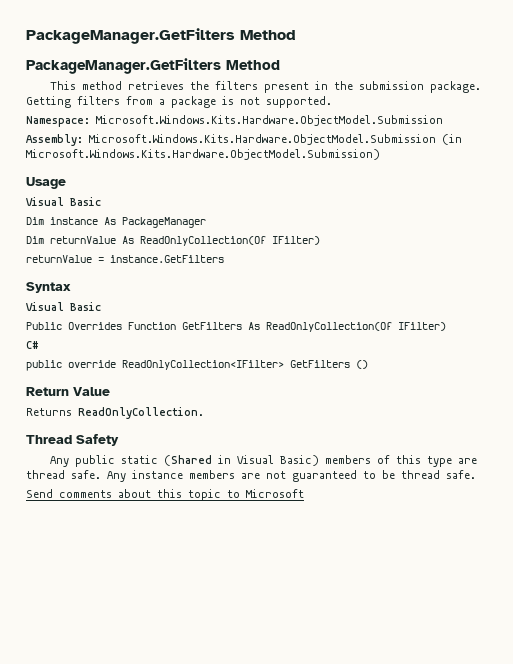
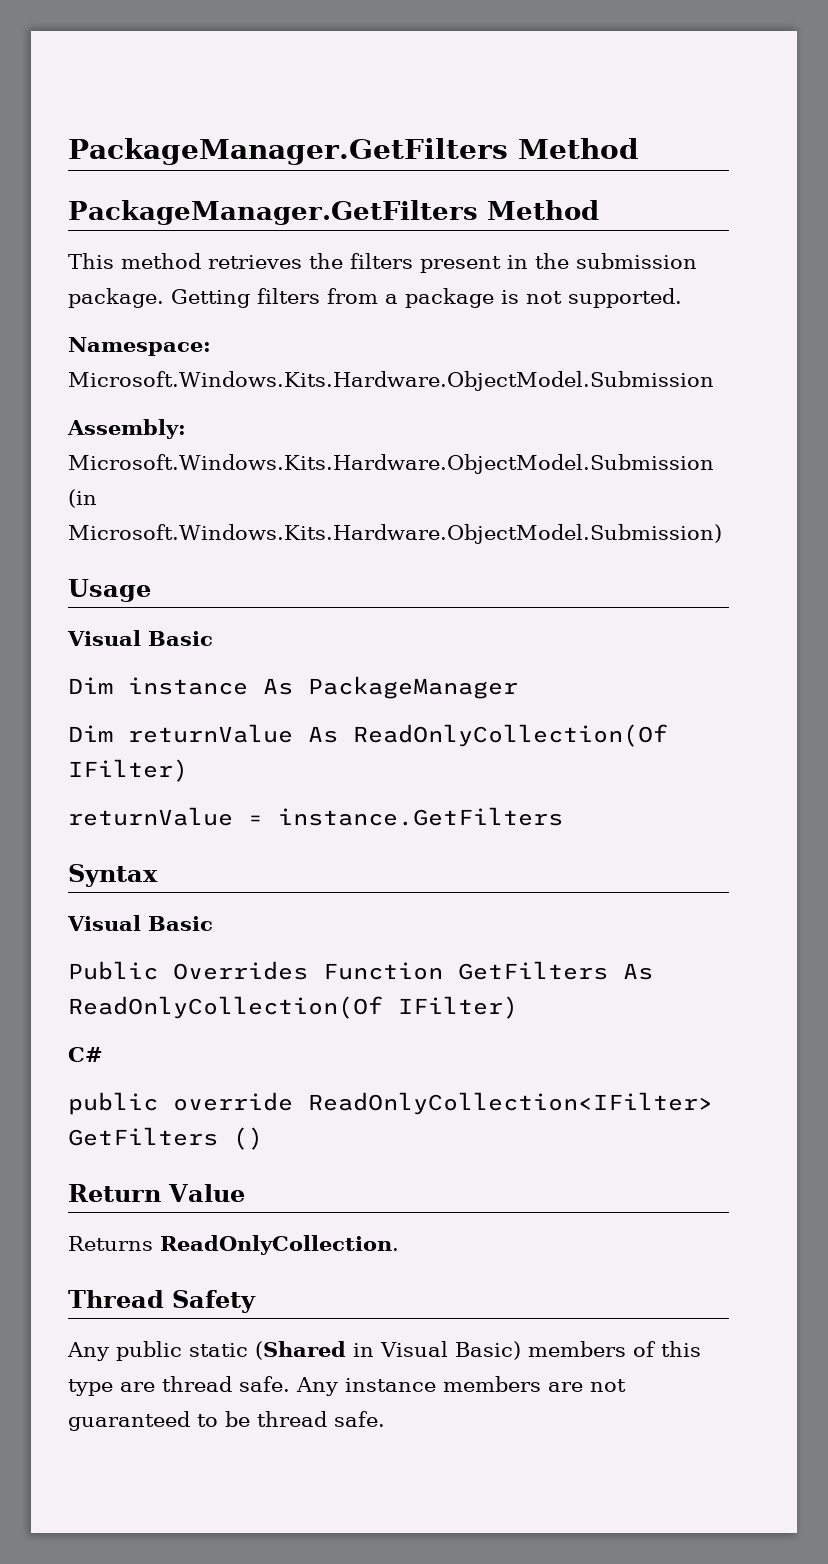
[26,489,304,501] // Send comments about this topic to Microsoft -> (385, 1419) none

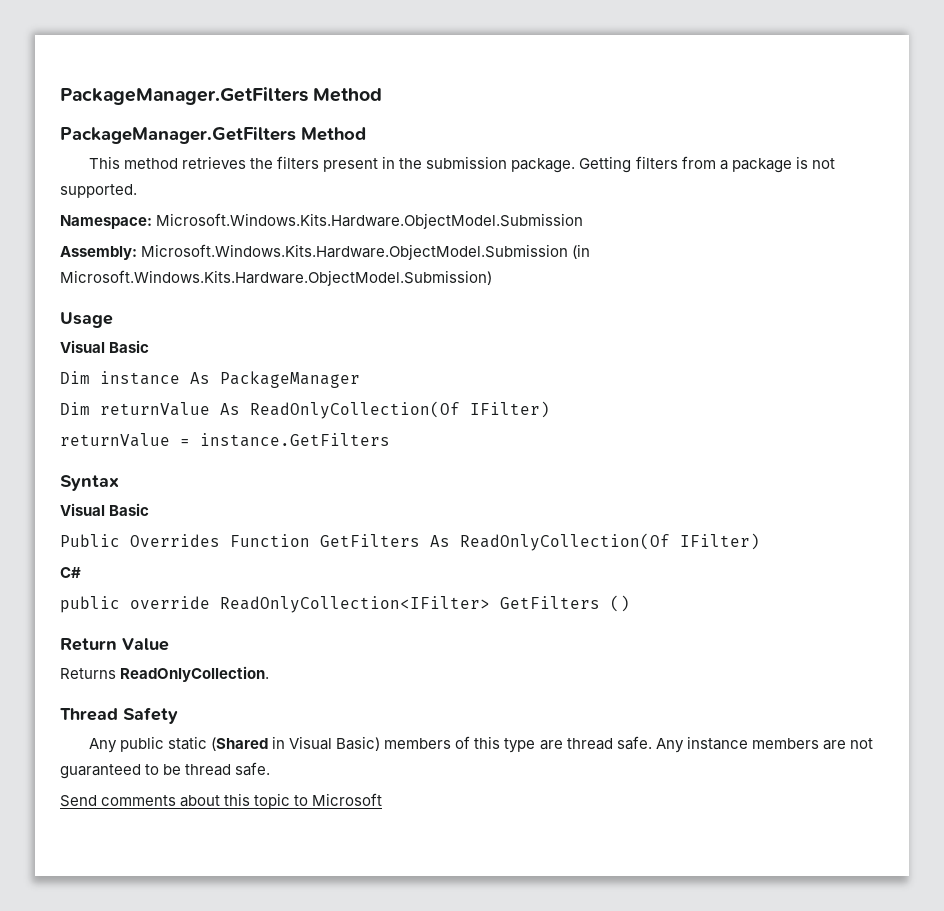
(385, 1419) none -> [60,793,383,809] // Send comments about this topic to Microsoft

